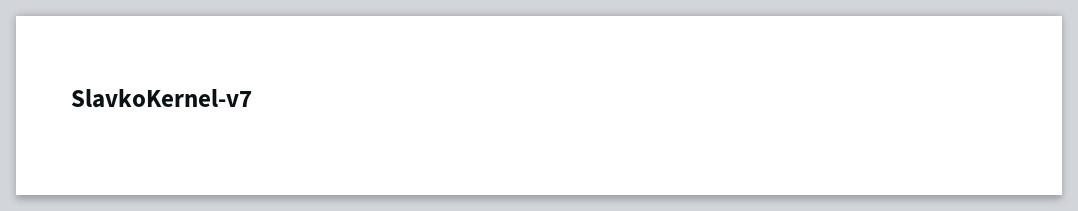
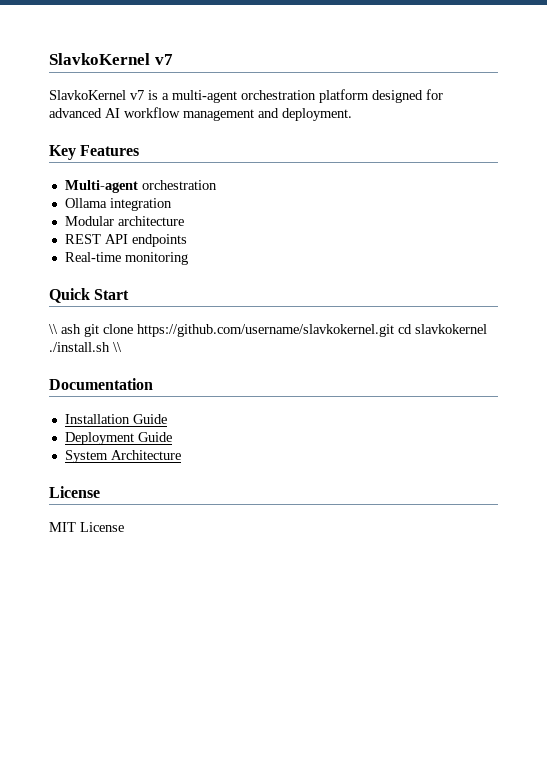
[71,89,252,108] SlavkoKernel-v7 -> [49,53,173,65] [49,89,443,103] [49,107,352,121] [49,145,140,160] [64,180,217,193] [64,198,172,211] [64,216,184,226] [64,234,187,247] [64,252,188,265] [49,288,130,303] [49,324,487,337] [49,342,122,352] [49,378,153,390] [64,414,167,424] [64,432,172,445] [64,450,181,463] [49,486,100,498] [49,522,124,532] SlavkoKernel v7 // SlavkoKernel v7 is a multi-agent orchestration platform designed for advanced AI workflow management and deployment. // Key Features // Multi‑agent orchestration // Ollama integration // Modular architecture // REST API endpoints // Real-time monitoring // Quick Start // \\ ash git clone https://github.com/username/slavkokernel.git cd slavkokernel ./install.sh \\ // Documentation // Installation Guide // Deployment Guide // System Architecture // License // MIT License

